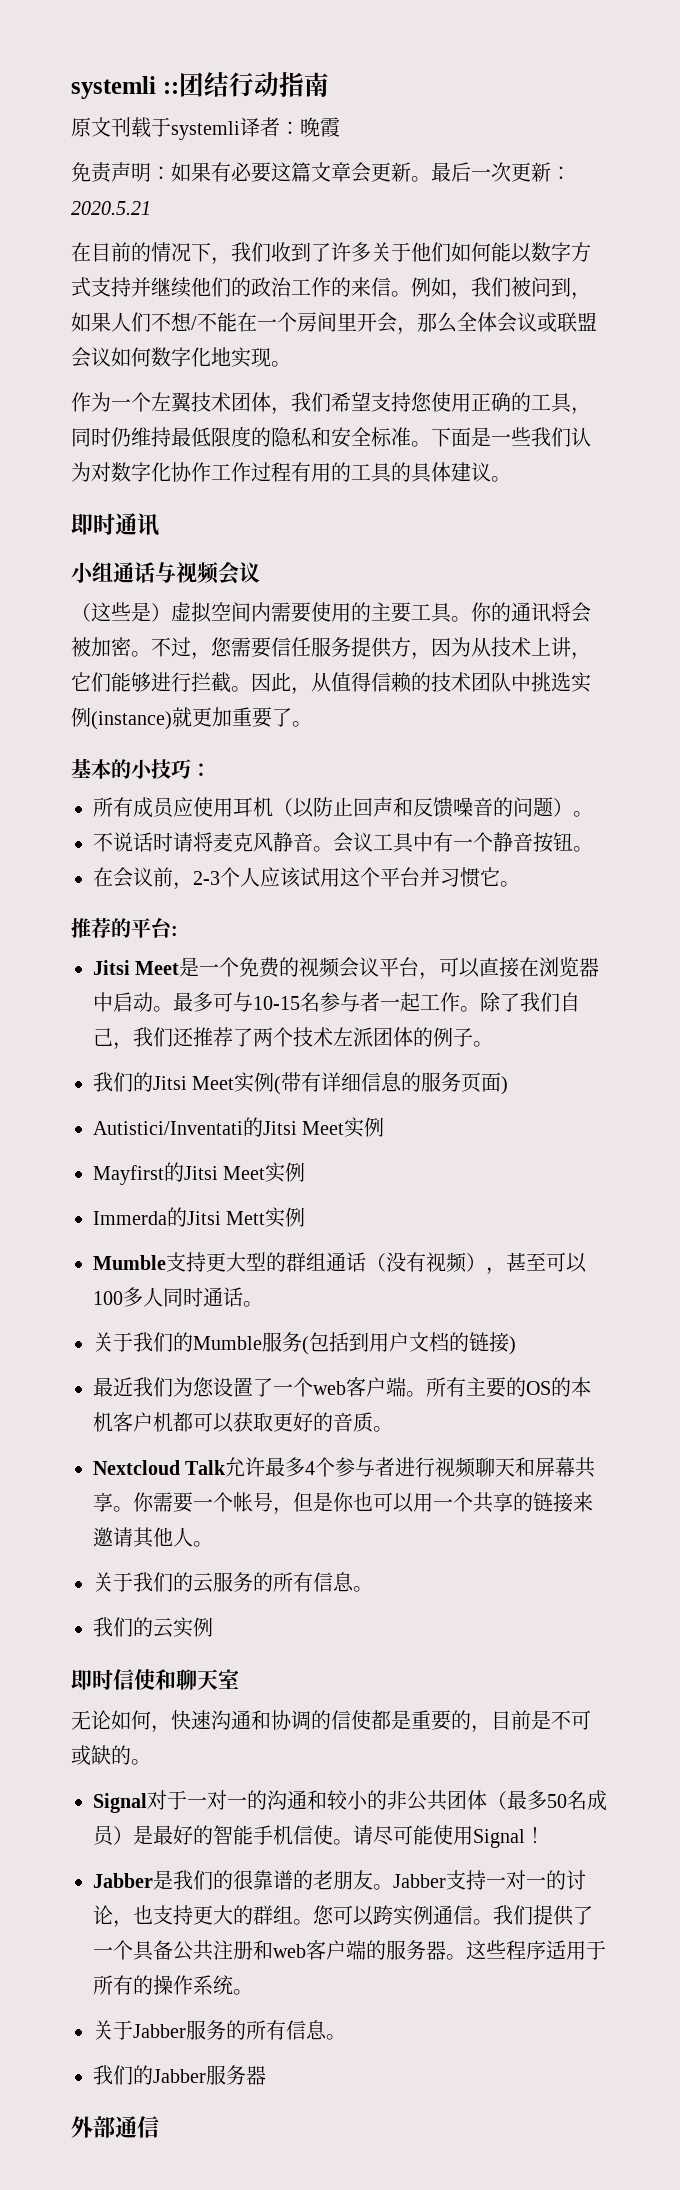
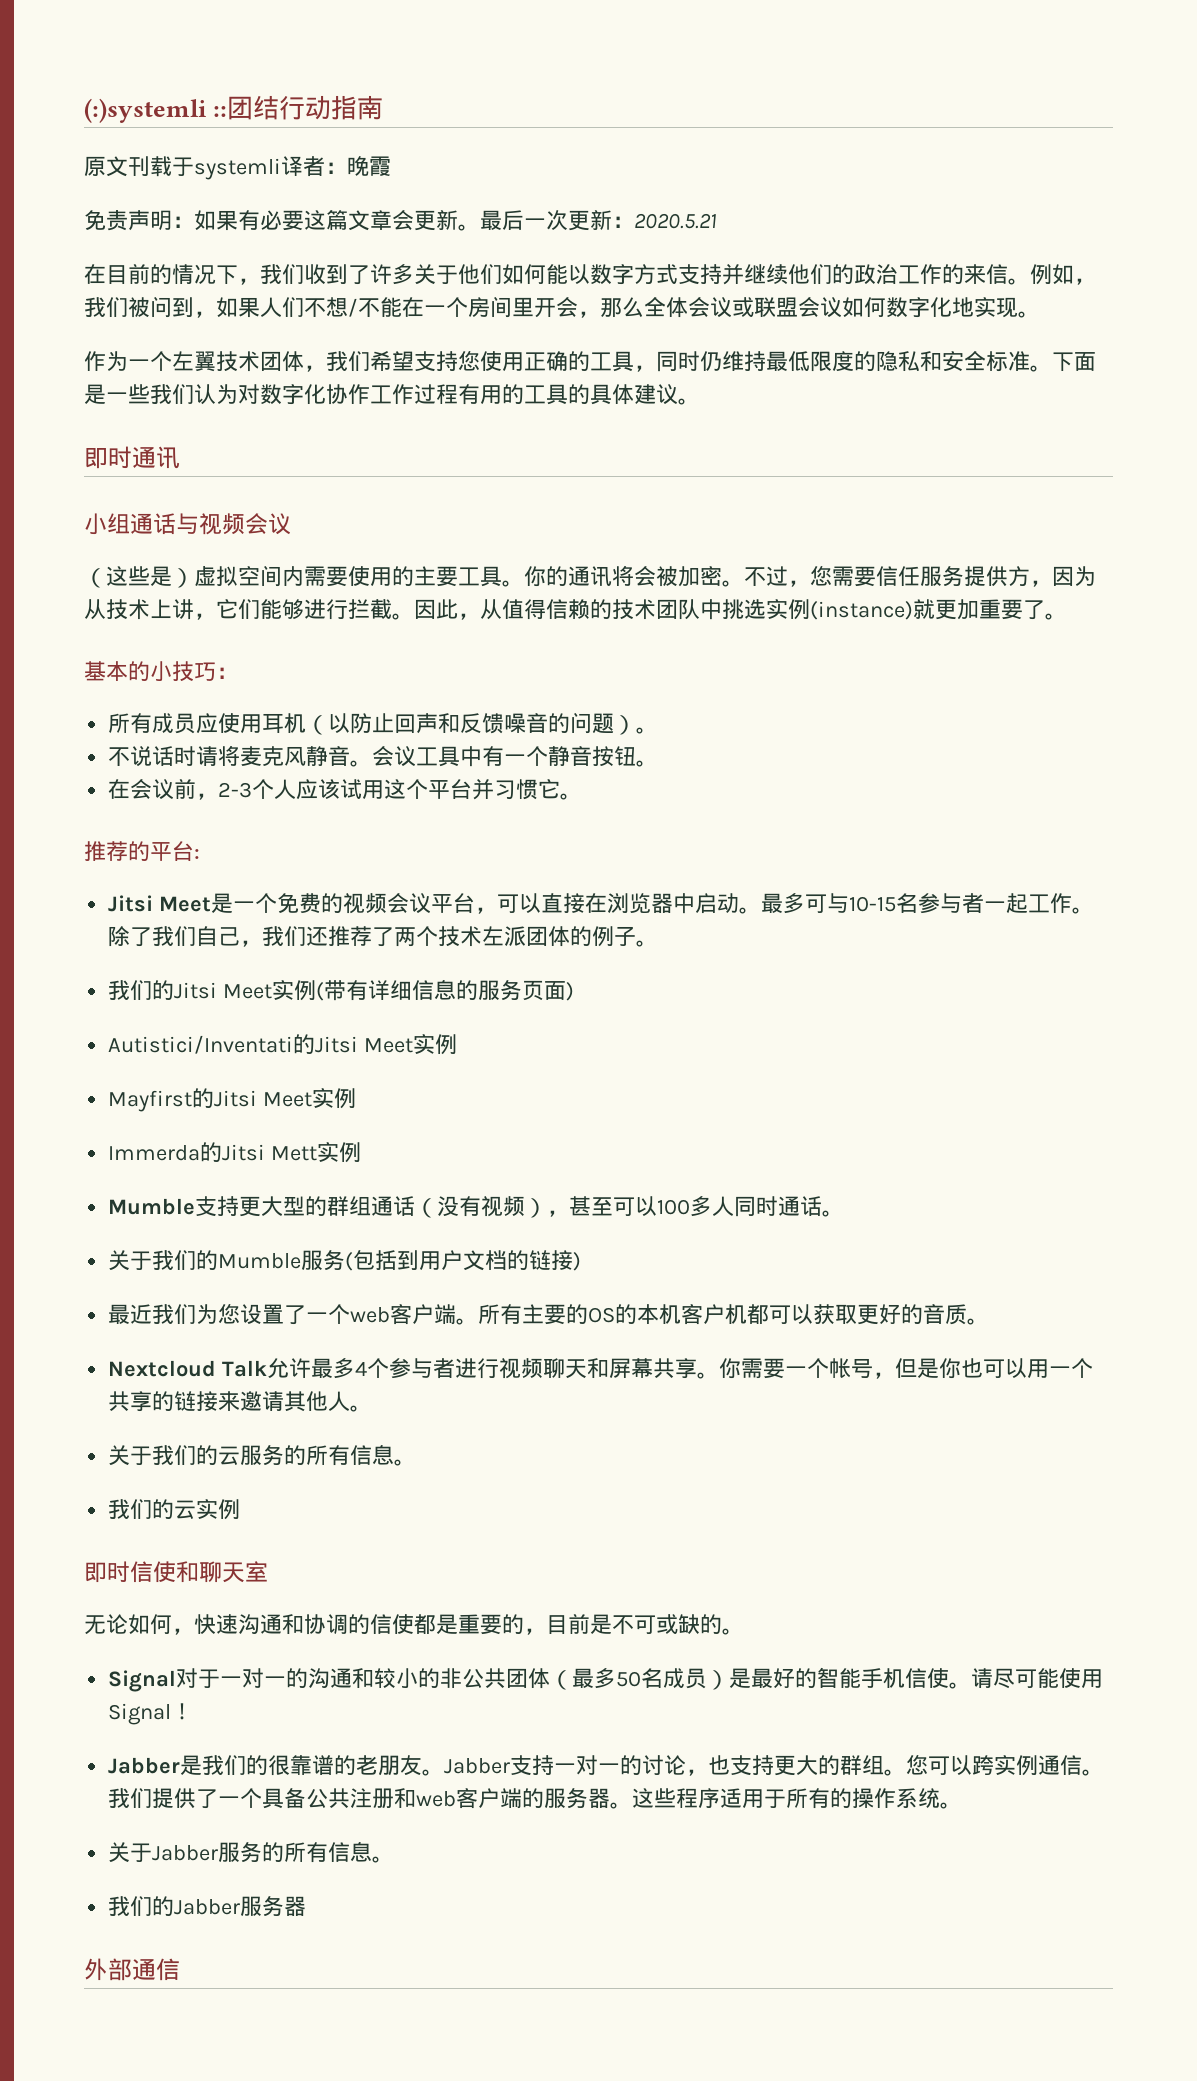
[71,76,156,99] systemli -> [84,98,207,123] (:)systemli

